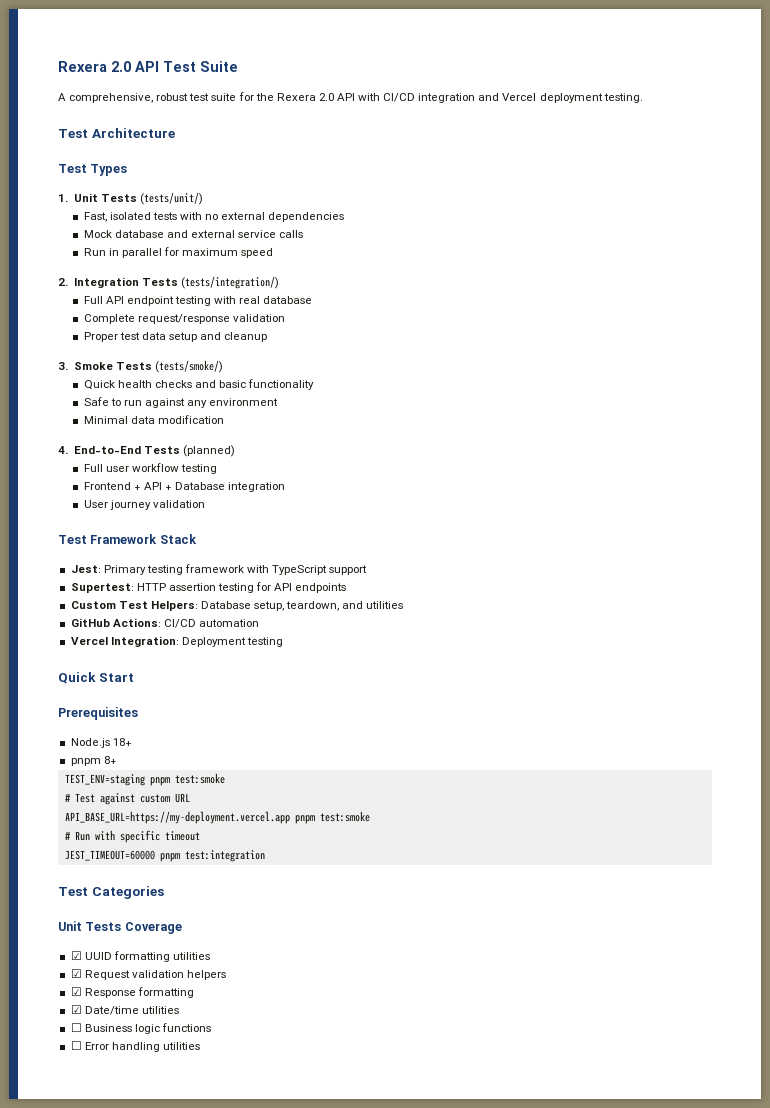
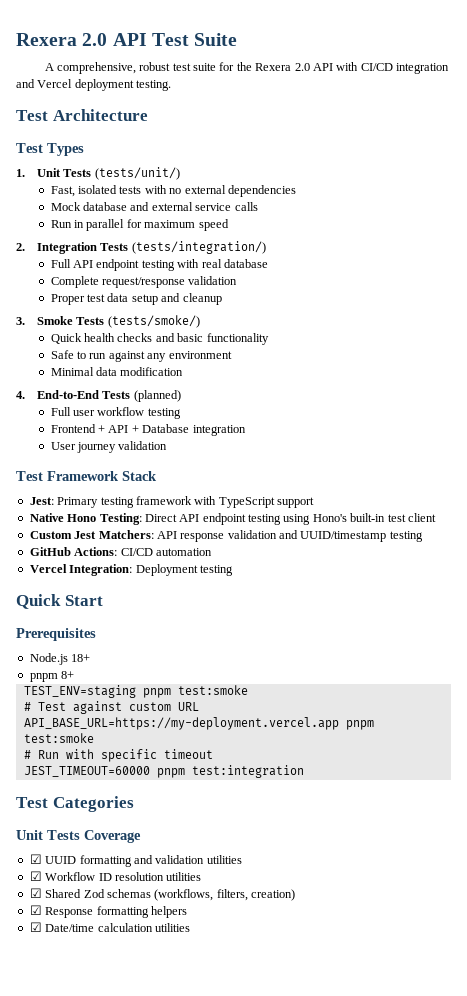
[70,582,347,593] [70,601,404,611] Supertest: HTTP assertion testing for API endpoints // Custom Test Helpers: Database setup, teardown, and utilities -> [29,513,436,525] [29,530,423,542] Native Hono Testing: Direct API endpoint testing using Hono's built-in test client // Custom Jest Matchers: API response validation and UUID/timestamp testing
[172,952,210,960] [70,969,226,980] utilities // ☑ Request validation helpers -> [133,855,242,864] [29,871,202,881] [29,888,295,901] and validation utilities // ☑ Workflow ID resolution utilities // ☑ Shared Zod schemas (workflows, filters, creation)
(194, 992) none -> [150,906,187,918] helpers
[141,1006,179,1014] [70,1023,211,1034] [70,1041,200,1052] utilities // ☐ Business logic functions // ☐ Error handling utilities -> [97,923,190,932] calculation utilities

